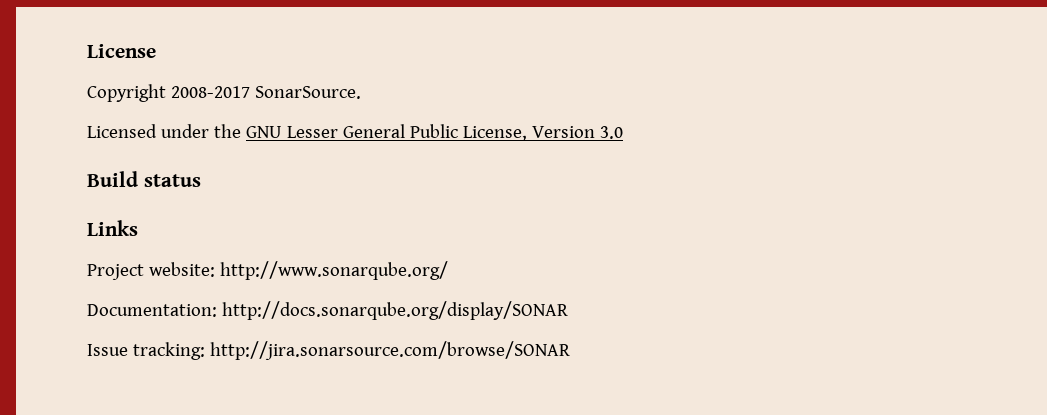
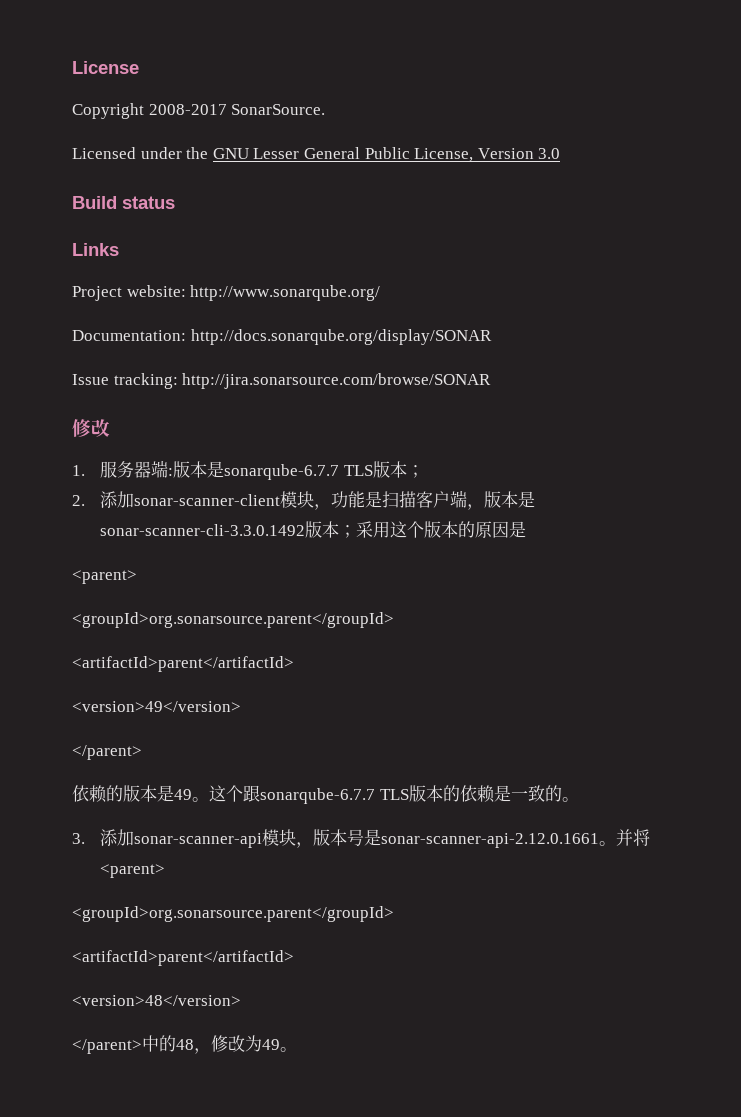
(570, 350) none -> [72,419,110,437] [72,460,424,480] [72,490,536,510] [100,521,527,538] [72,570,137,584] [72,612,394,628] [72,656,294,672] [72,701,241,712] [72,745,142,760] [72,785,579,804] [72,829,651,848] [100,864,166,878] [72,906,394,922] [72,950,294,966] [72,995,241,1006] [72,1035,297,1054] // 修改 // 1.服务器端:版本是sonarqube-6.7.7 TLS版本； // 2.添加sonar-scanner-client模块，功能是扫描客户端，版本是sonar-scanner-cli-3.3.0.1492版本；采用这个版本的原因是 // <parent> // <groupId>org.sonarsource.parent</groupId> // <artifactId>parent</artifactId> // <version>49</version> // </parent> // 依赖的版本是49。这个跟sonarqube-6.7.7 TLS版本的依赖是一致的。 // 3.添加sonar-scanner-api模块，版本号是sonar-scanner-api-2.12.0.1661。并将<parent> // <groupId>org.sonarsource.parent</groupId> // <artifactId>parent</artifactId> // <version>48</version> // </parent>中的48，修改为49。

